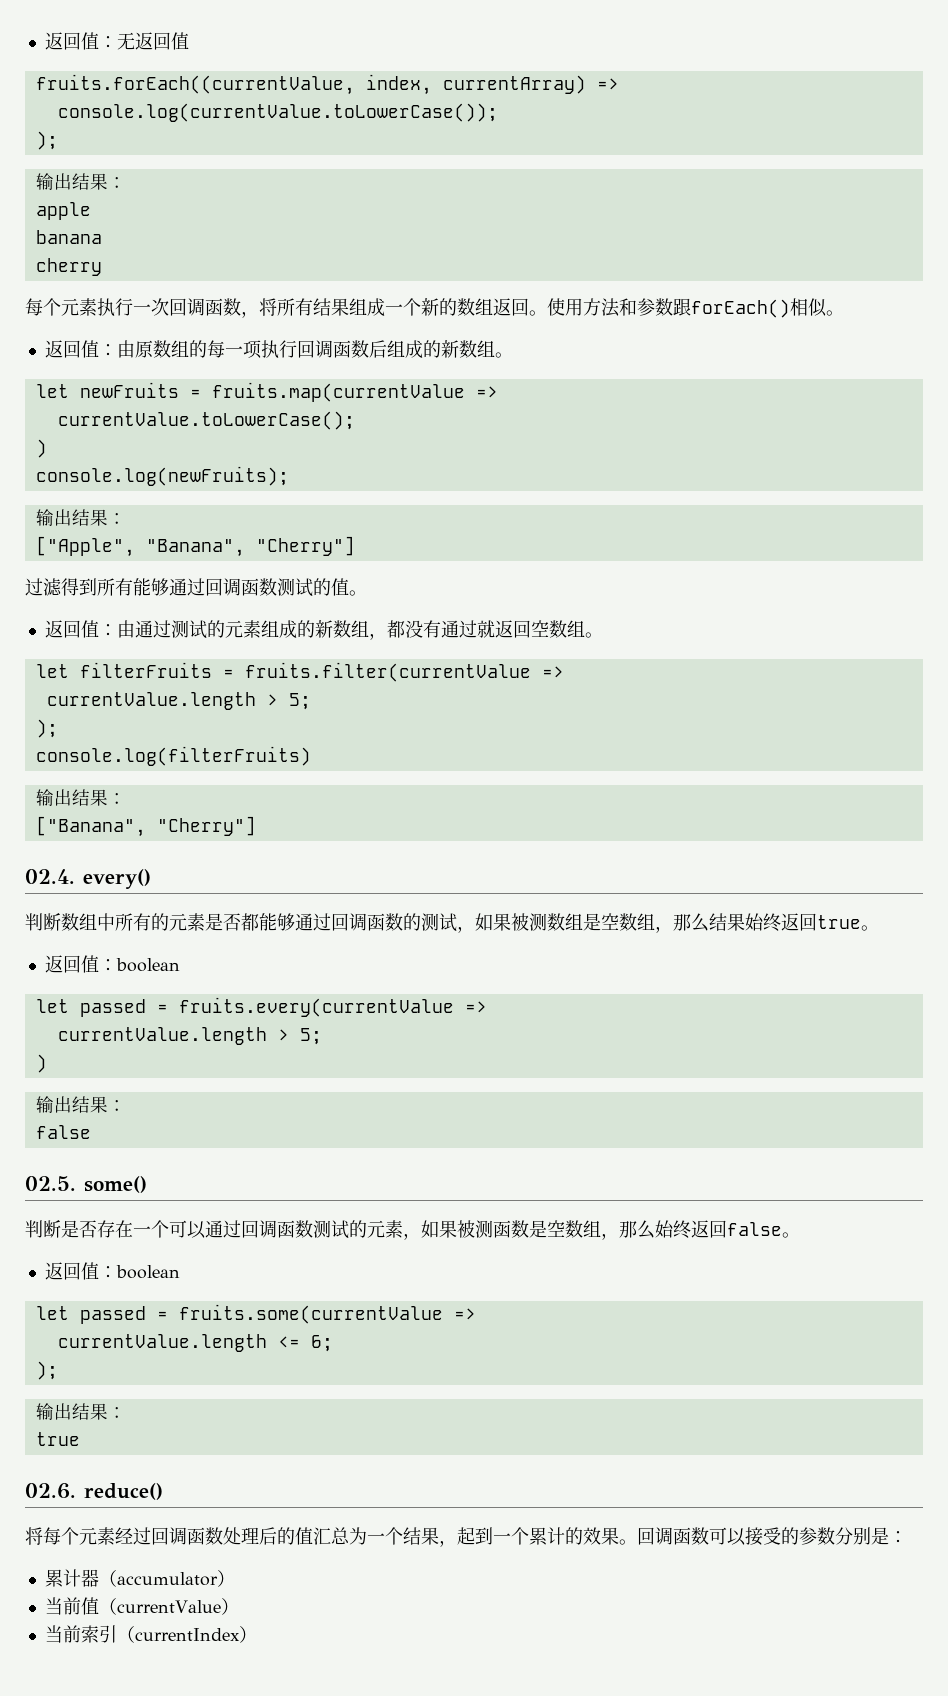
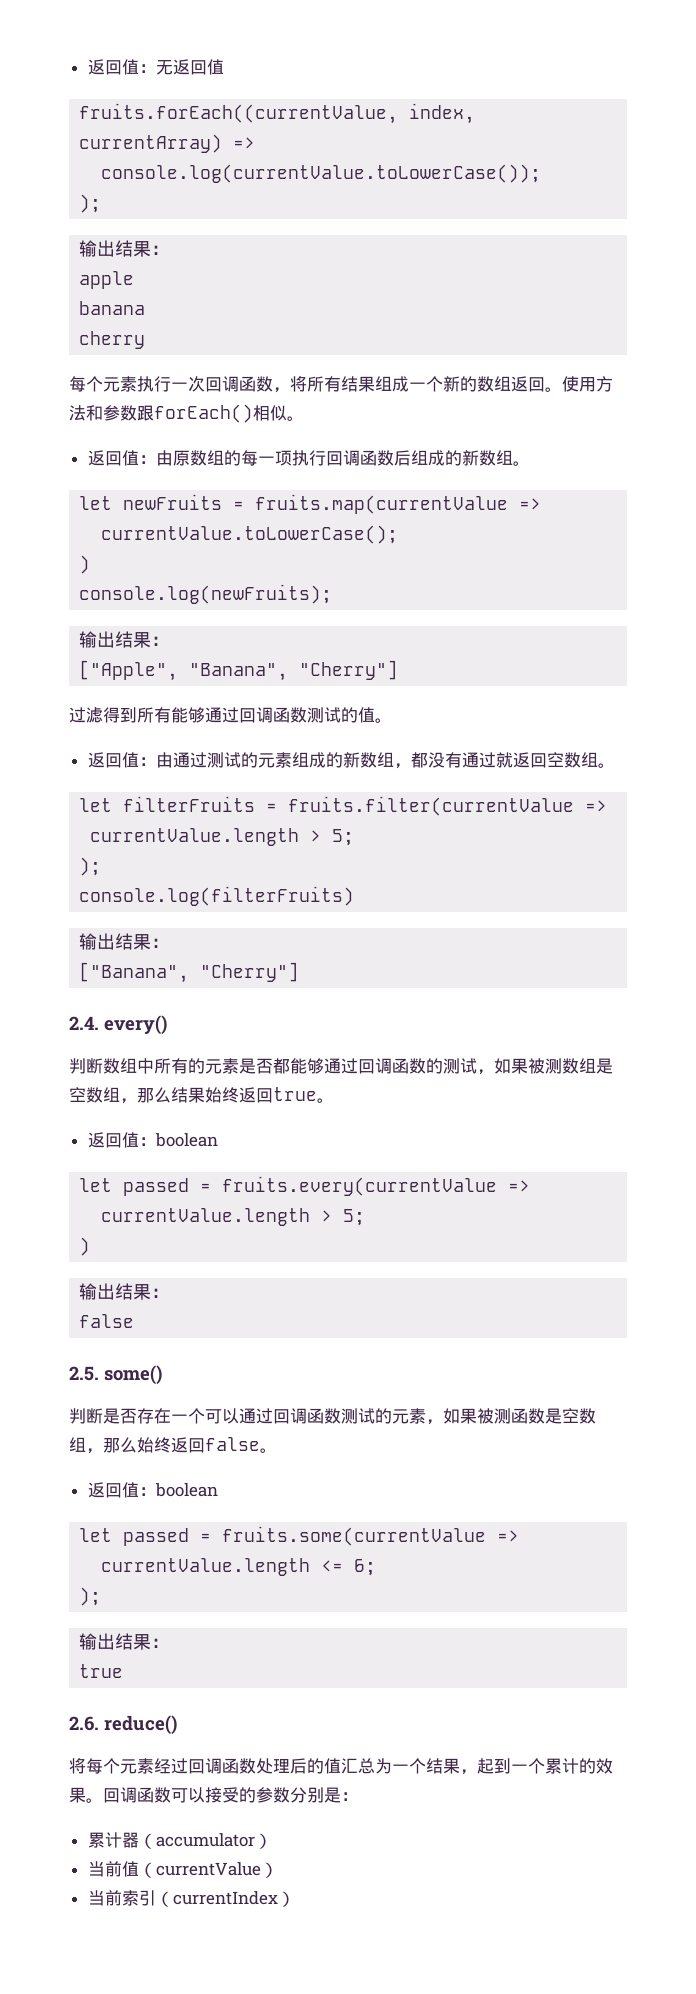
[25,869,75,884] 02.4. -> [69,1016,99,1030] 2.4.
[25,1176,76,1191] 02.5. -> [69,1366,99,1381] 2.5.
[25,1483,76,1499] 02.6. -> [69,1716,99,1731] 2.6.

